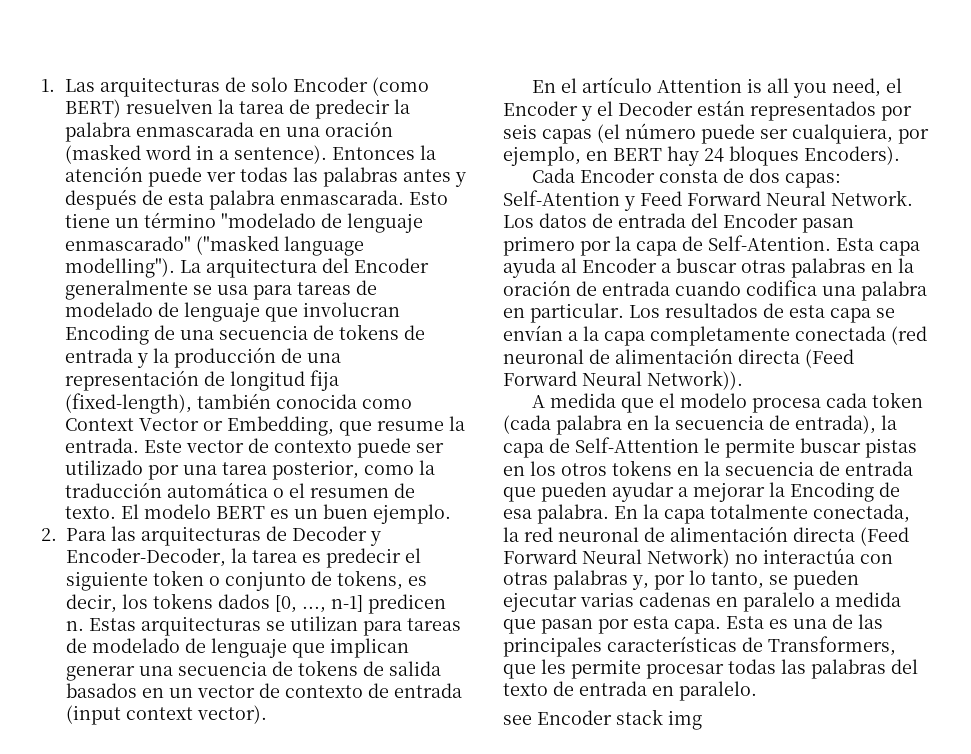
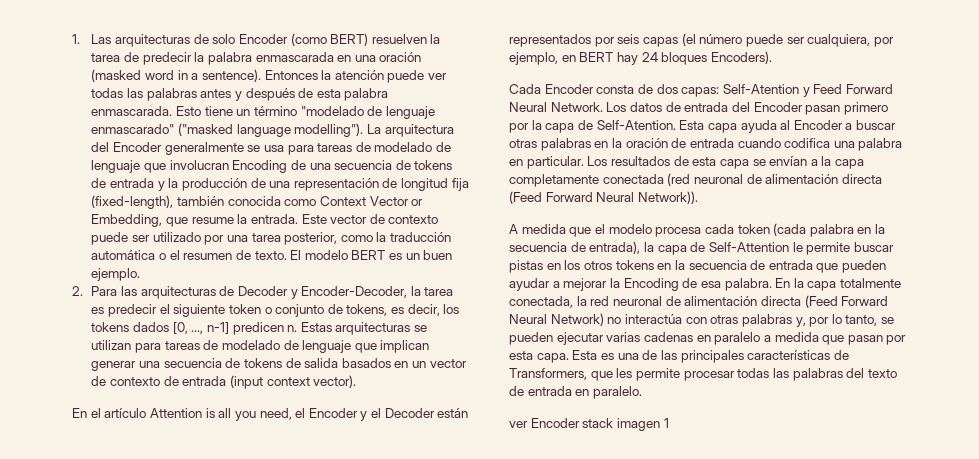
[503,715,532,725] see -> [509,421,528,428] ver
[668,710,702,730] img -> [616,418,669,431] imagen 1

